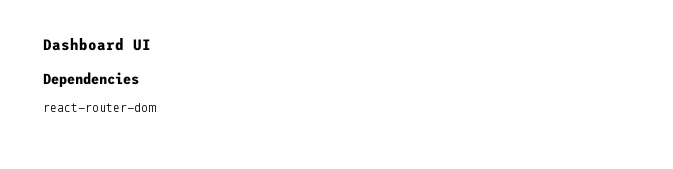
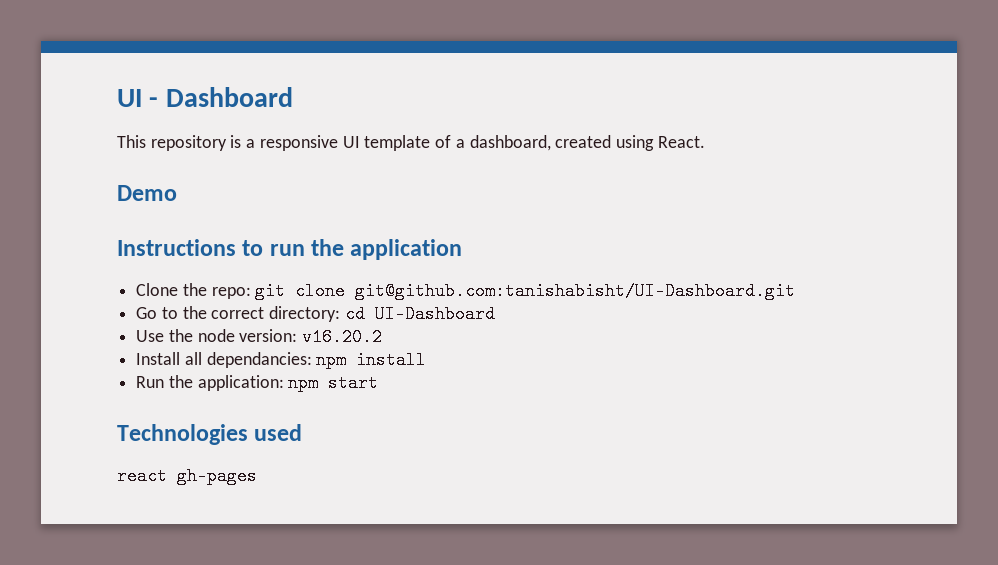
(43, 44) none -> [117,89,159,107] UI -
[133,39,151,51] [43,72,139,87] [43,103,156,112] UI // Dependencies // react-router-dom -> [117,135,705,151] [117,185,177,201] [117,239,463,260] [136,282,796,300] [136,305,495,323] [136,328,383,346] [136,351,427,369] [136,374,379,392] [117,424,303,445] [117,467,257,485] // This repository is a responsive UI template of a dashboard, created using React. // Demo // Instructions to run the application // Clone the repo: git clone git@github.com:tanishabisht/UI-Dashboard.git // Go to the correct directory: cd UI-Dashboard // Use the node version: v16.20.2 // Install all dependancies: npm install // Run the application: npm start // Technologies used // react gh-pages

